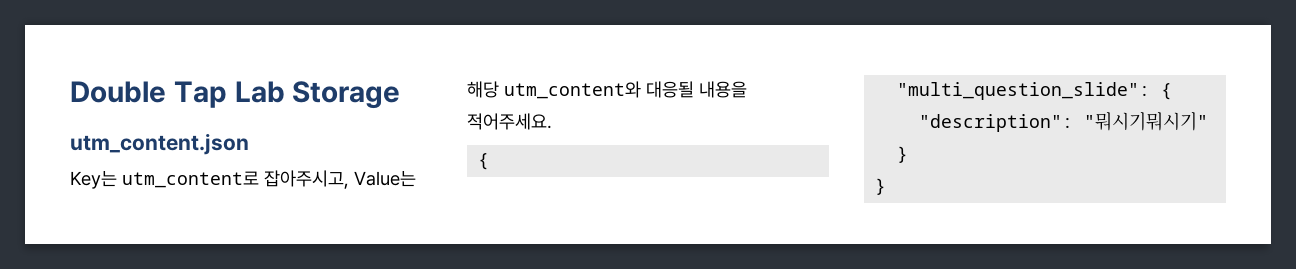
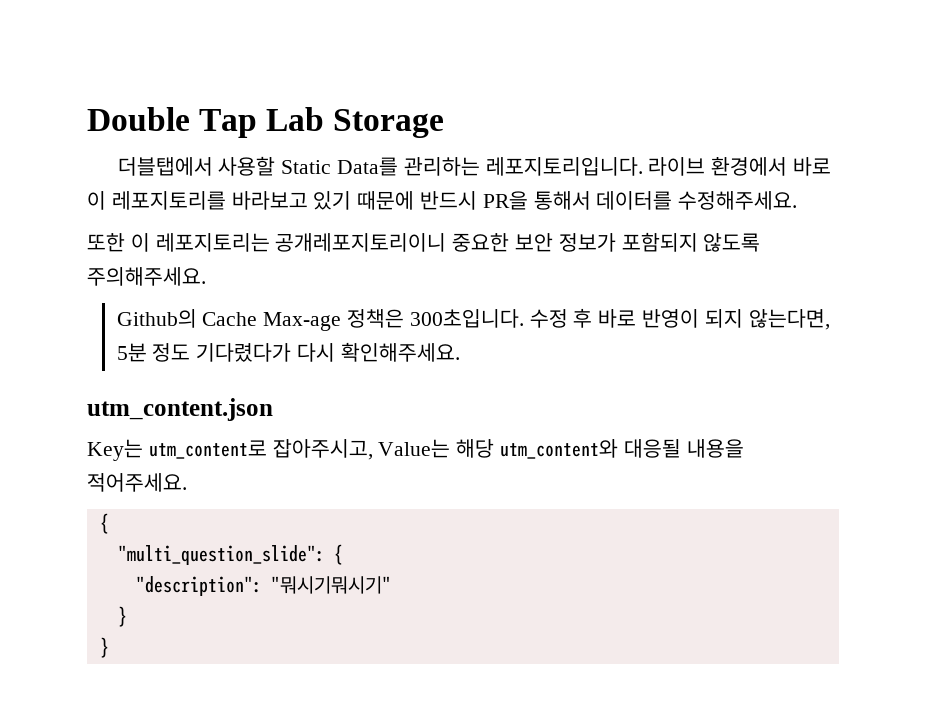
(401, 95) none -> [117,156,831,176] [87,191,798,210] [87,232,761,252] [87,267,206,286] [116,308,830,331] [116,342,460,362] // 더블탭에서 사용할 Static Data를 관리하는 레포지토리입니다. 라이브 환경에서 바로 이 레포지토리를 바라보고 있기 때문에 반드시 PR을 통해서 데이터를 수정해주세요. // 또한 이 레포지토리는 공개레포지토리이니 중요한 보안 정보가 포함되지 않도록 주의해주세요. // Github의 Cache Max-age 정책은 300초입니다. 수정 후 바로 반영이 되지 않는다면, 5분 정도 기다렸다가 다시 확인해주세요.

